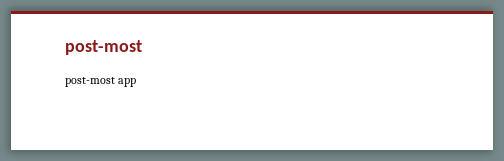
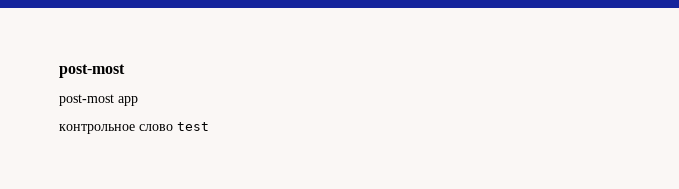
(137, 82) none -> [59,122,209,134] // контрольное слово test

